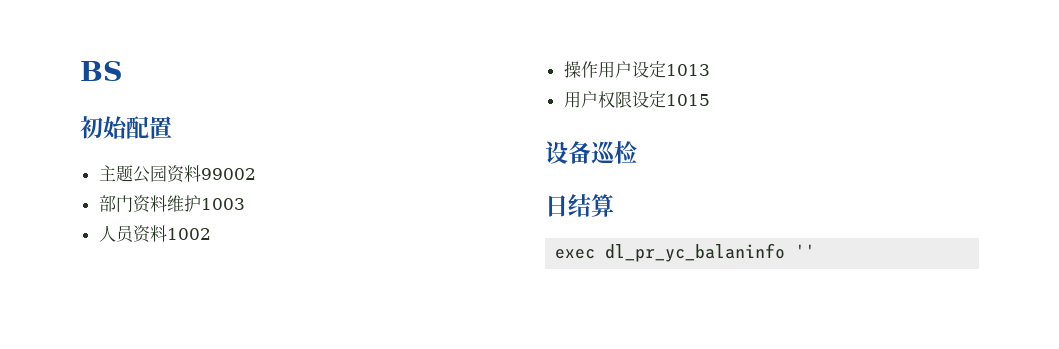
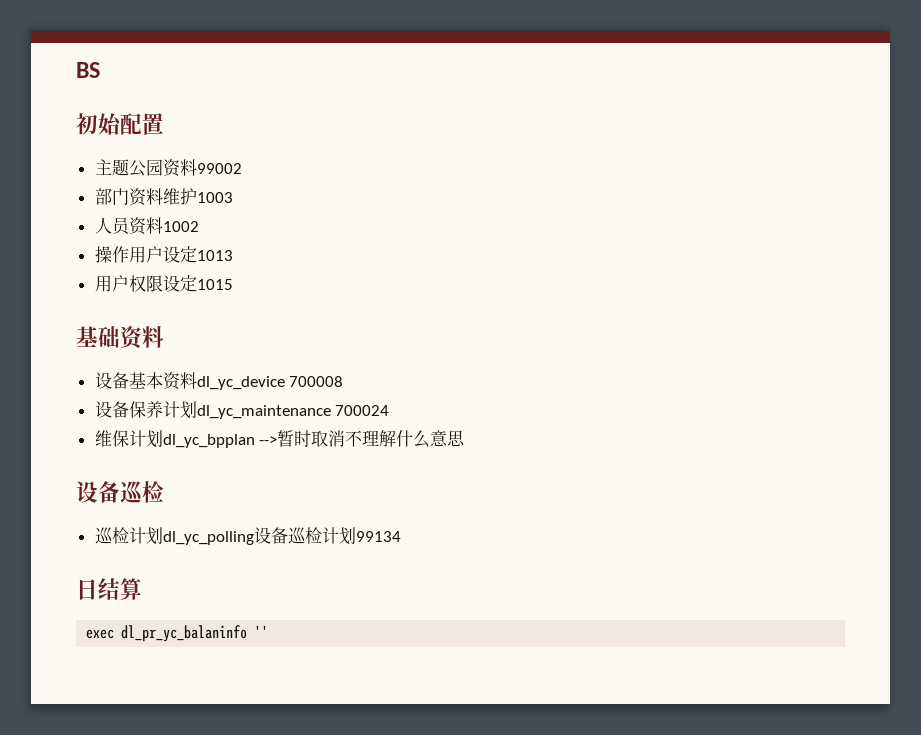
[545,141,637,164] 设备巡检 -> [76,326,164,350] [94,372,344,390] [94,401,390,419] [94,430,466,448] [76,481,164,503] [94,527,401,545] 基础资料 // 设备基本资料dl_yc_device 700008 // 设备保养计划dl_yc_maintenance 700024 // 维保计划dl_yc_bpplan -->暂时取消不理解什么意思 // 设备巡检 // 巡检计划dl_yc_polling设备巡检计划99134

